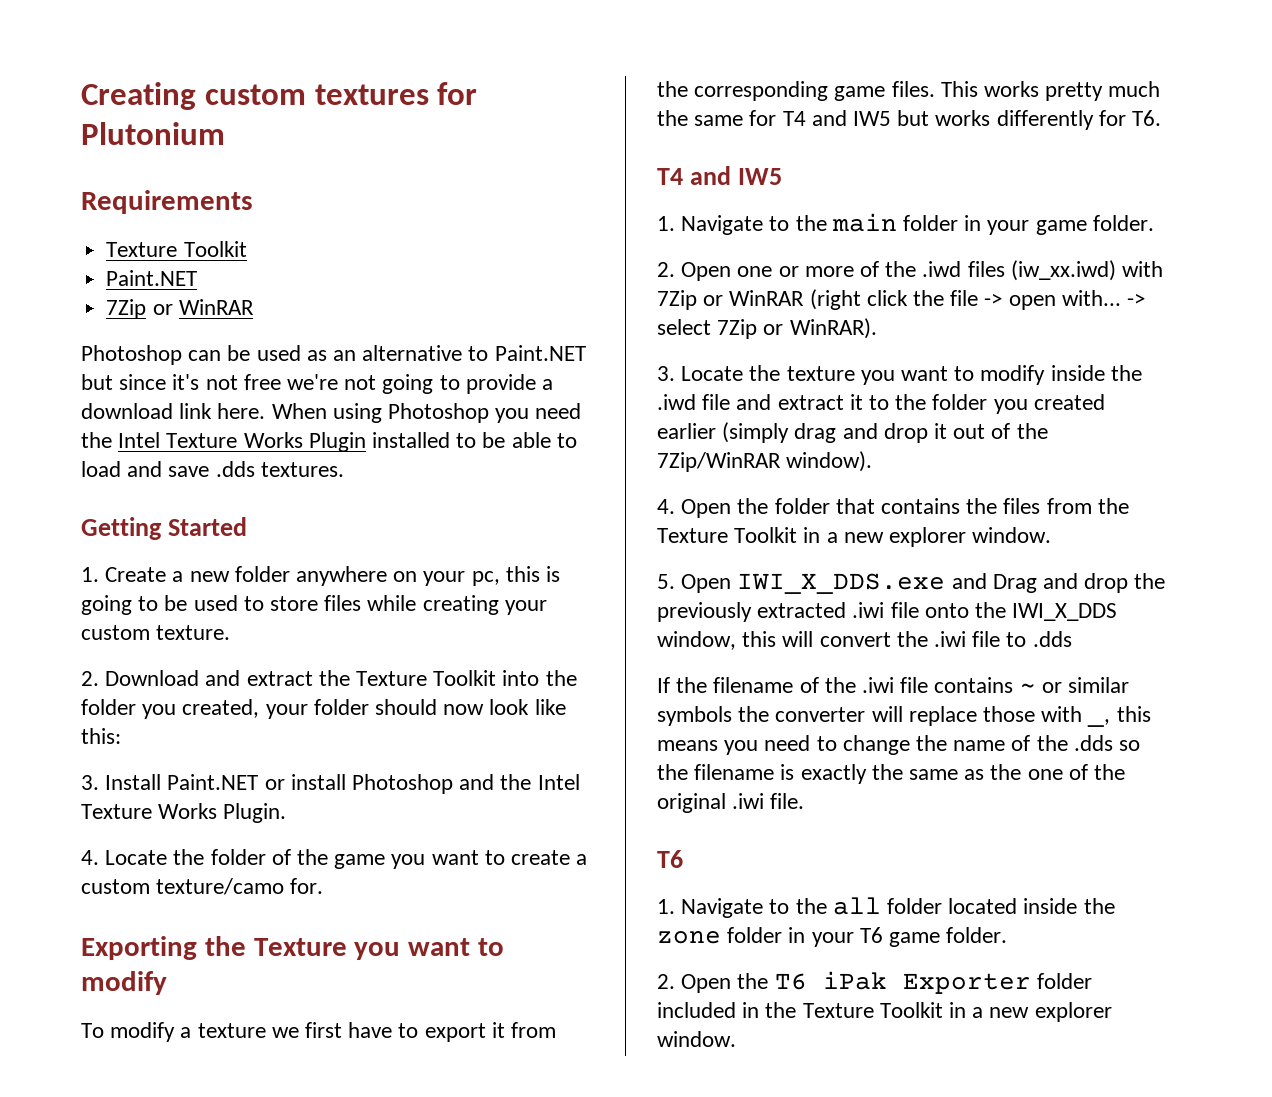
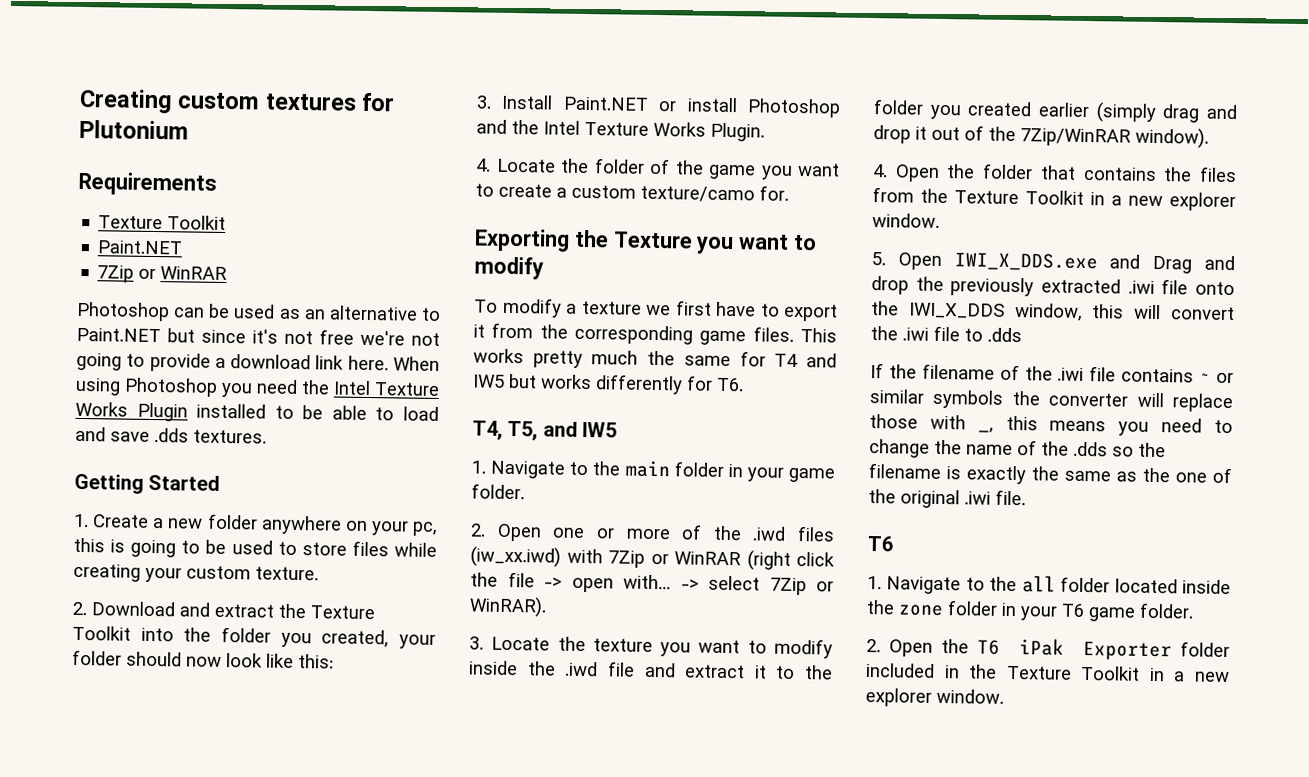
[657,168,683,185] T4 -> [472,420,539,441] T4, T5,

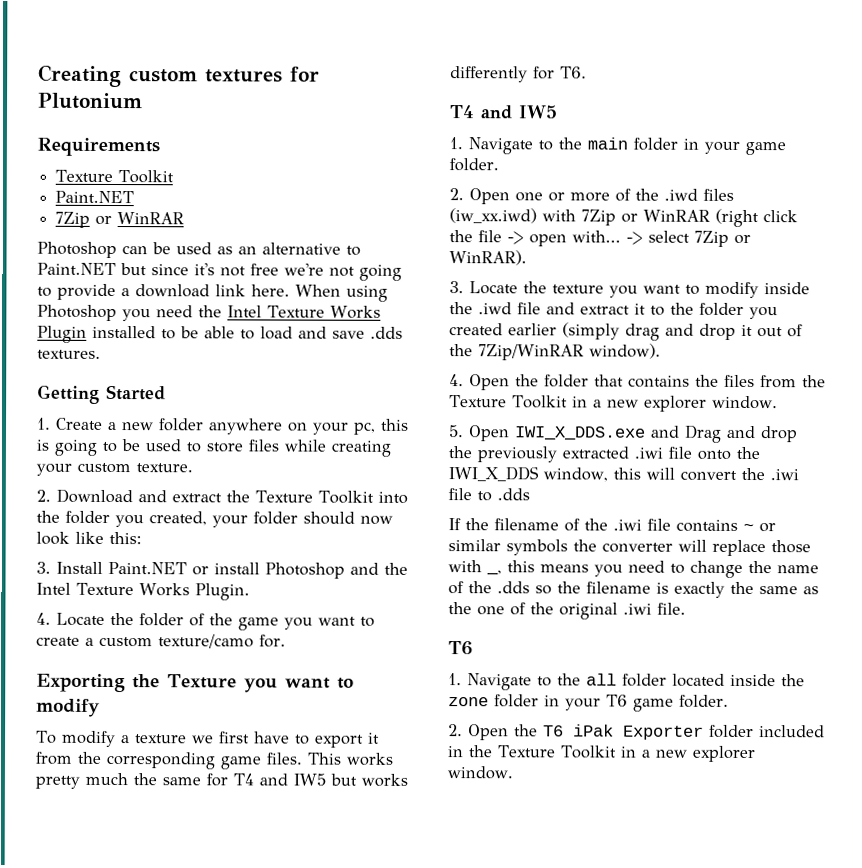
[472,420,539,441] T4, T5, -> [449,105,475,119] T4

